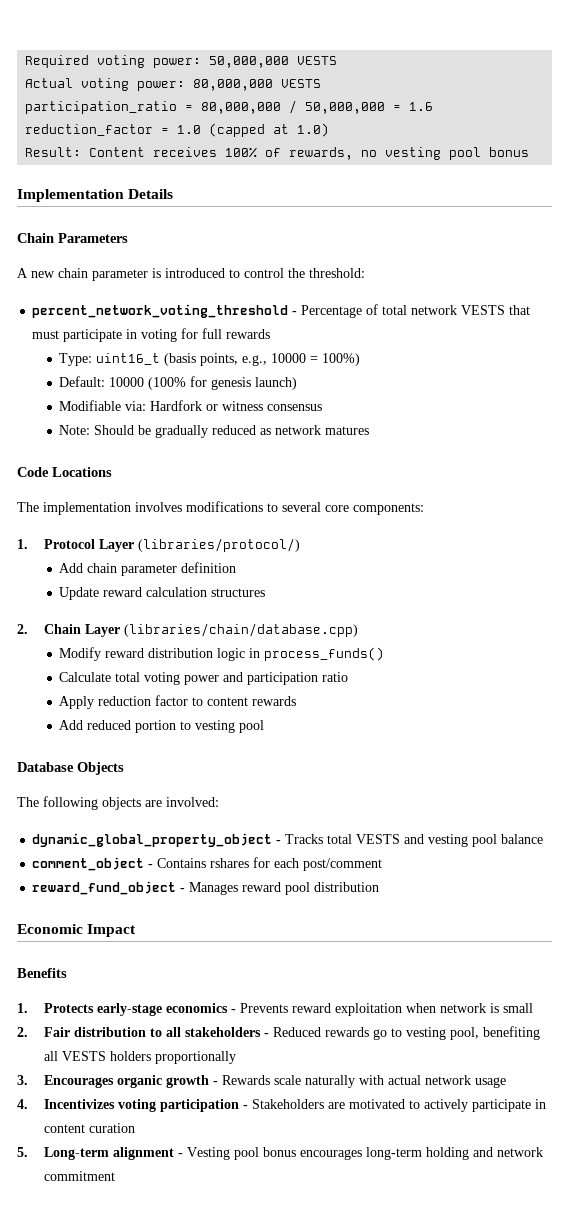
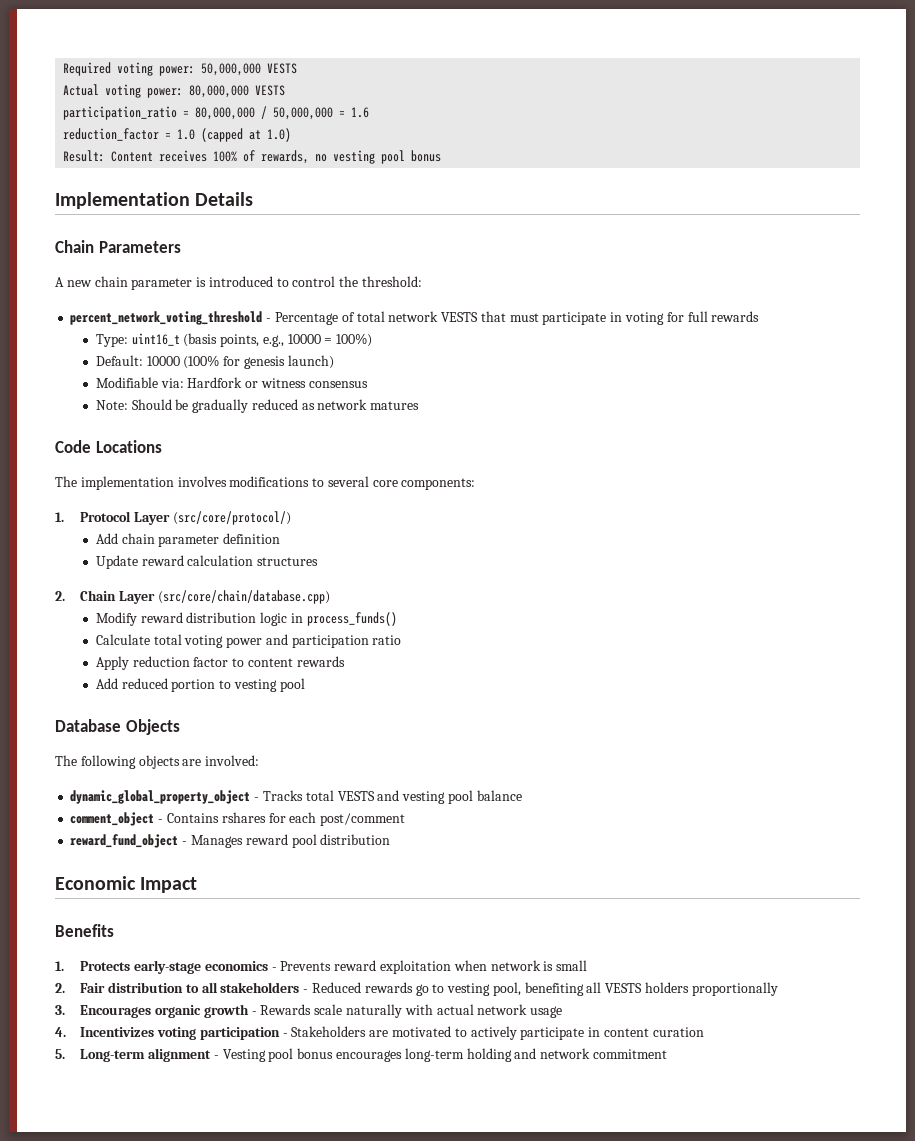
[137,538,300,552] (libraries/protocol/) -> [172,511,291,525] (src/core/protocol/)
[123,623,358,637] (libraries/chain/database.cpp) -> [157,590,330,604] (src/core/chain/database.cpp)

